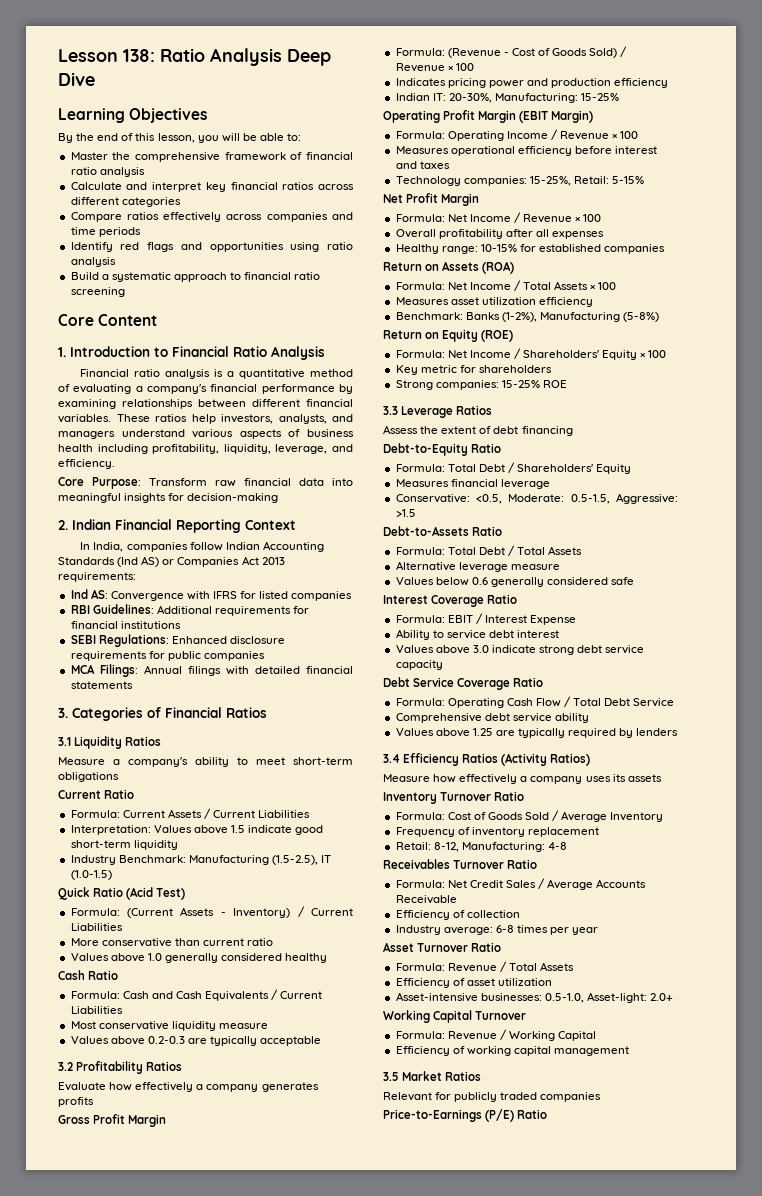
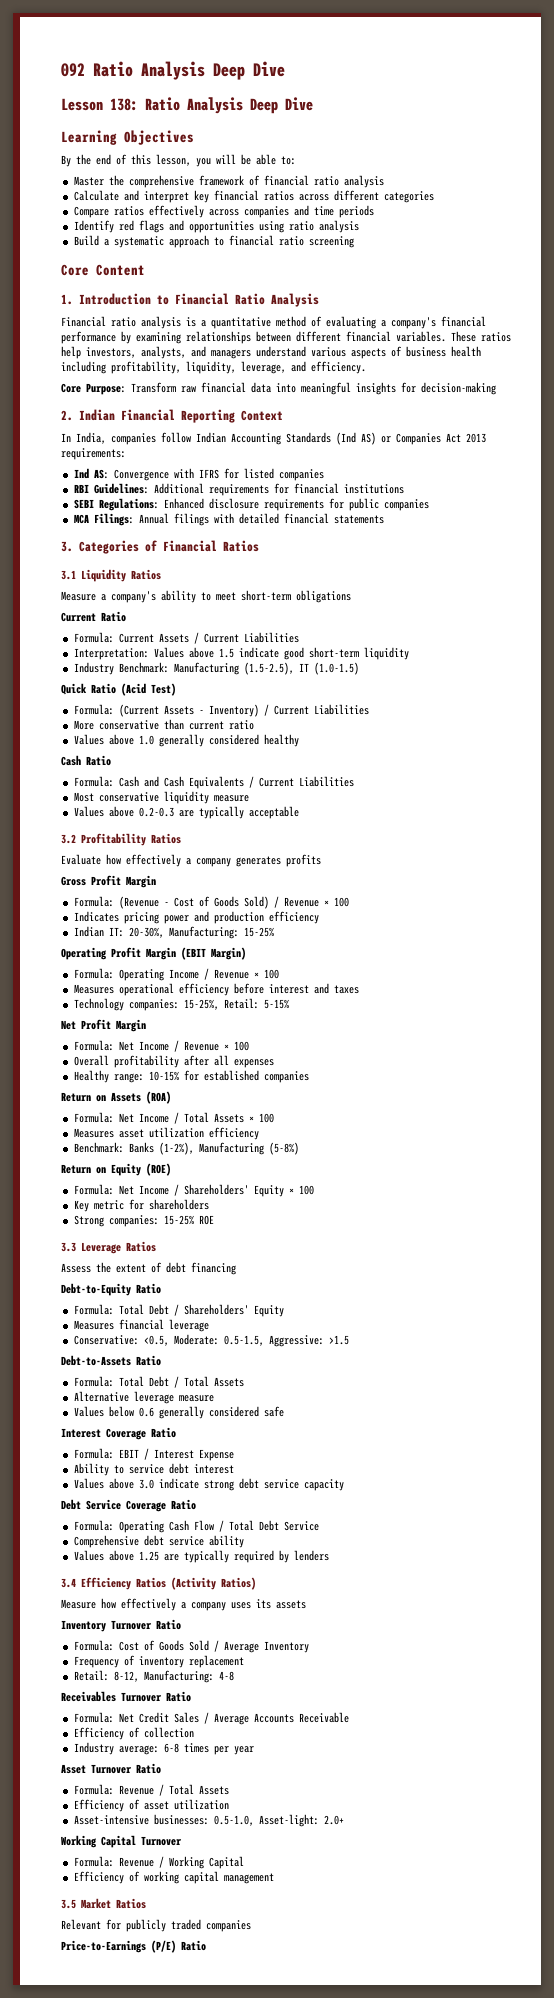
(58, 55) none -> [61,61,285,80] 092 Ratio Analysis Deep Dive //

